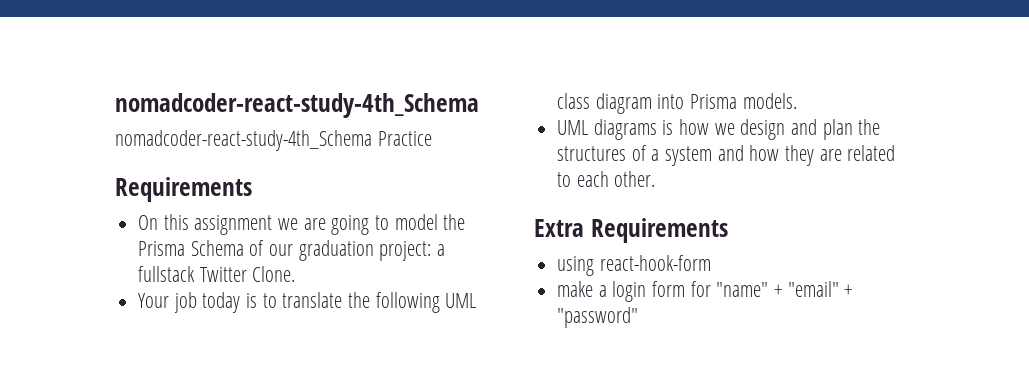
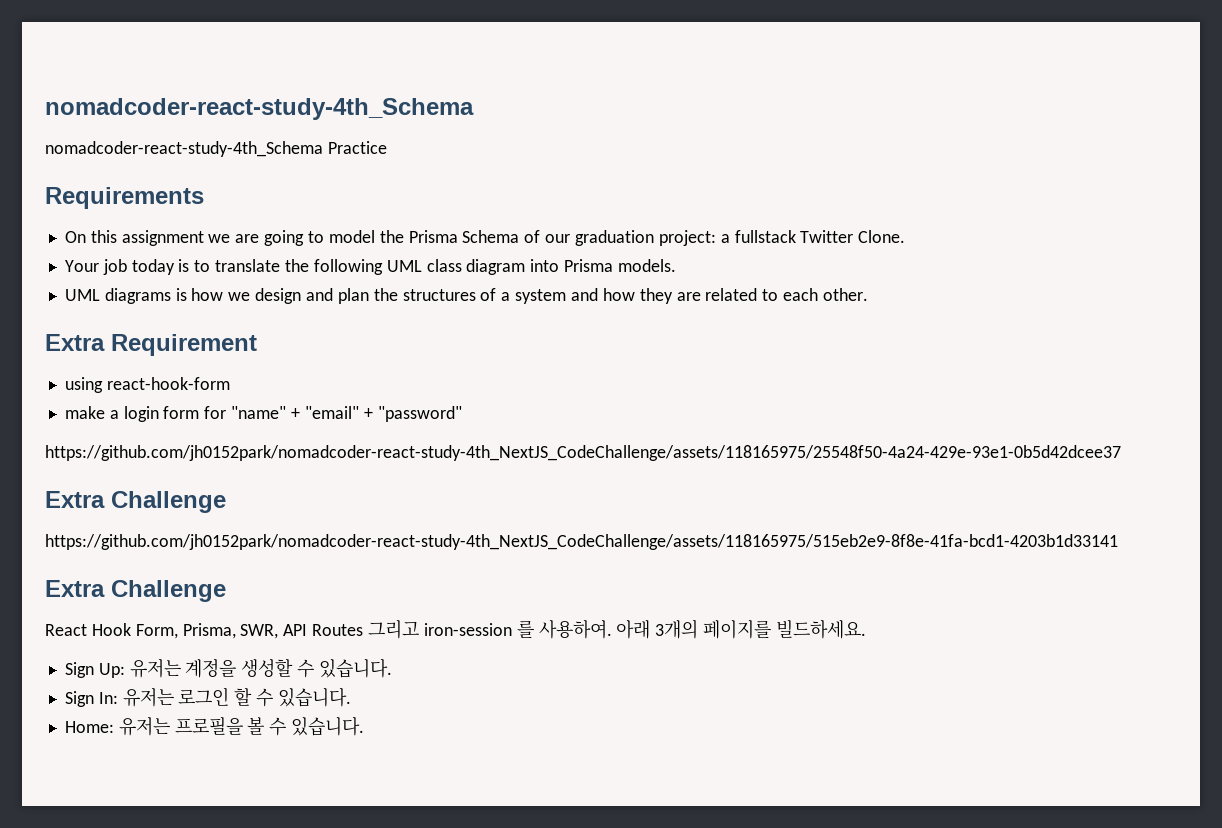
[590,218,728,243] Requirements -> [111,334,257,356] Requirement
(639, 317) none -> [45,445,1121,461] [45,491,226,513] [45,534,1118,550] [45,580,226,602] [45,619,867,639] [64,658,392,678] [64,687,351,707] [64,716,365,736] // https://github.com/jh0152park/nomadcoder-react-study-4th_NextJS_CodeChallenge/assets/118165975/25548f50-4a24-429e-93e1-0b5d42dcee37 // Extra Challenge // https://github.com/jh0152park/nomadcoder-react-study-4th_NextJS_CodeChallenge/assets/118165975/515eb2e9-8f8e-41fa-bcd1-4203b1d33141 // Extra Challenge // React Hook Form, Prisma, SWR, API Routes 그리고 iron-session 를 사용하여. 아래 3개의 페이지를 빌드하세요. // Sign Up: 유저는 계정을 생성할 수 있습니다. // Sign In: 유저는 로그인 할 수 있습니다. // Home: 유저는 프로필을 볼 수 있습니다.

